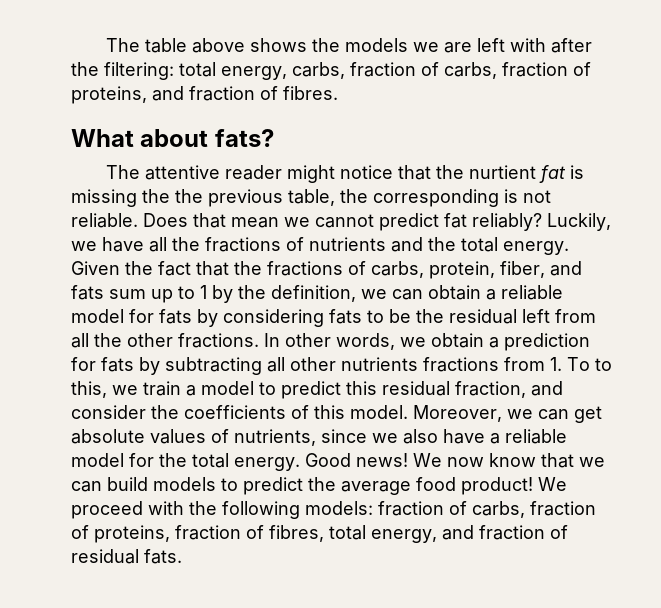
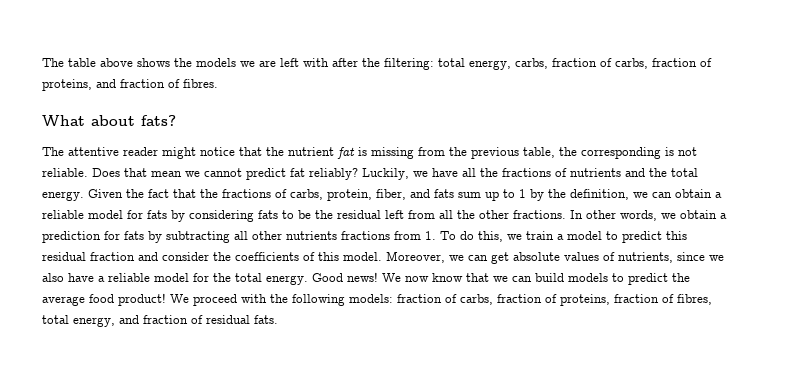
[468,165,536,179] nurtient -> [288,147,334,156] nutrient
[142,189,170,203] the -> [418,147,445,156] from
[595,358,612,371] to -> [460,231,474,240] do
[455,381,526,398] fraction, -> [90,252,135,261] fraction

